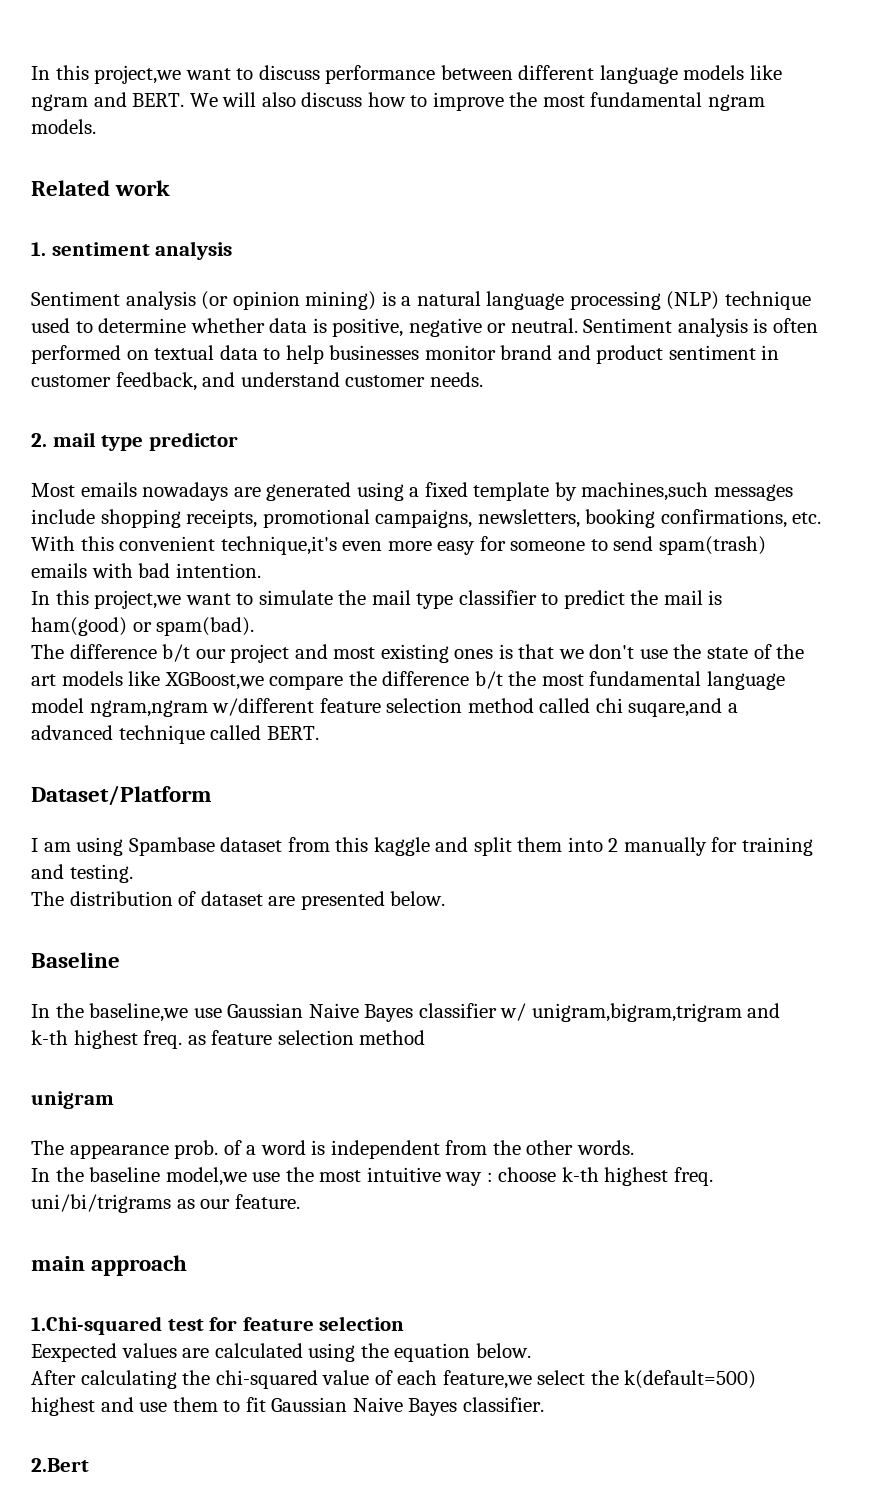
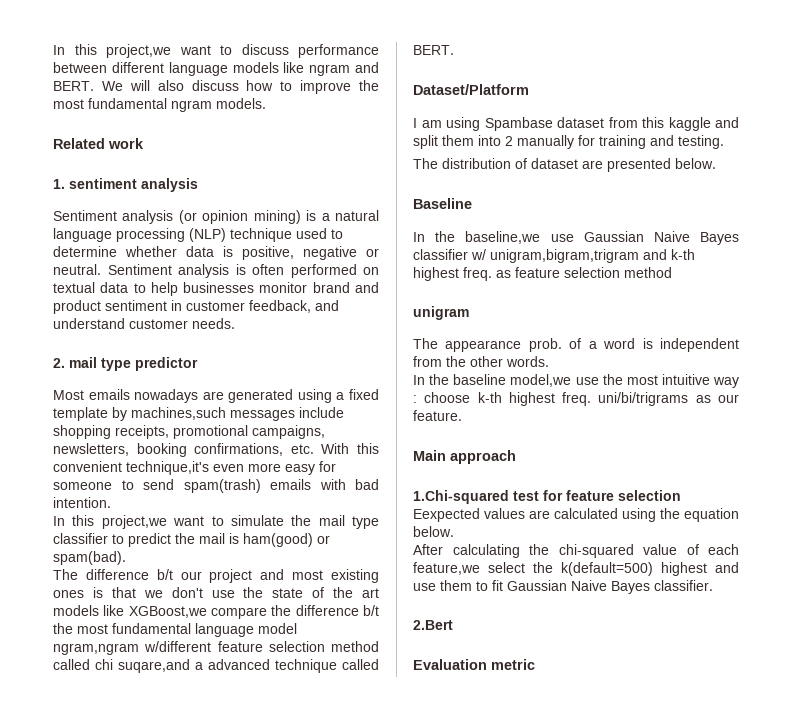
[31,1256,85,1271] main -> [413,450,446,461] Main
(89, 1465) none -> [413,659,535,670] // Evaluation metric

